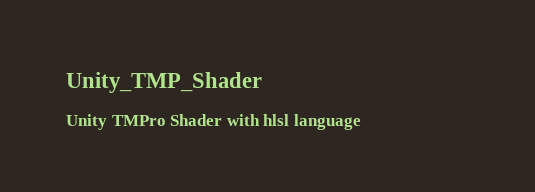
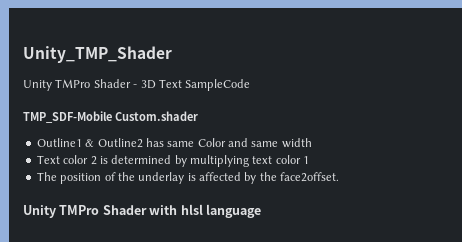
(262, 82) none -> [23,79,251,91] [23,111,198,123] [36,138,312,148] [36,155,310,167] [36,172,340,184] // Unity TMPro Shader - 3D Text SampleCode // TMP_SDF-Mobile Custom.shader // Outline1 & Outline2 has same Color and same width // Text color 2 is determined by multiplying text color 1 // The position of the underlay is affected by the face2offset.

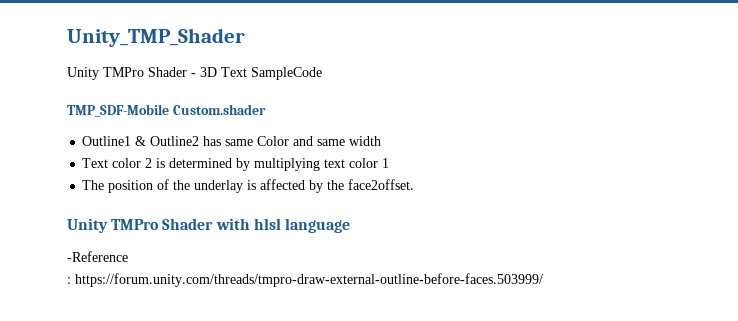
(261, 211) none -> [67,251,128,262] [67,273,543,287] // -Reference // : https://forum.unity.com/threads/tmpro-draw-external-outline-before-faces.503999/

